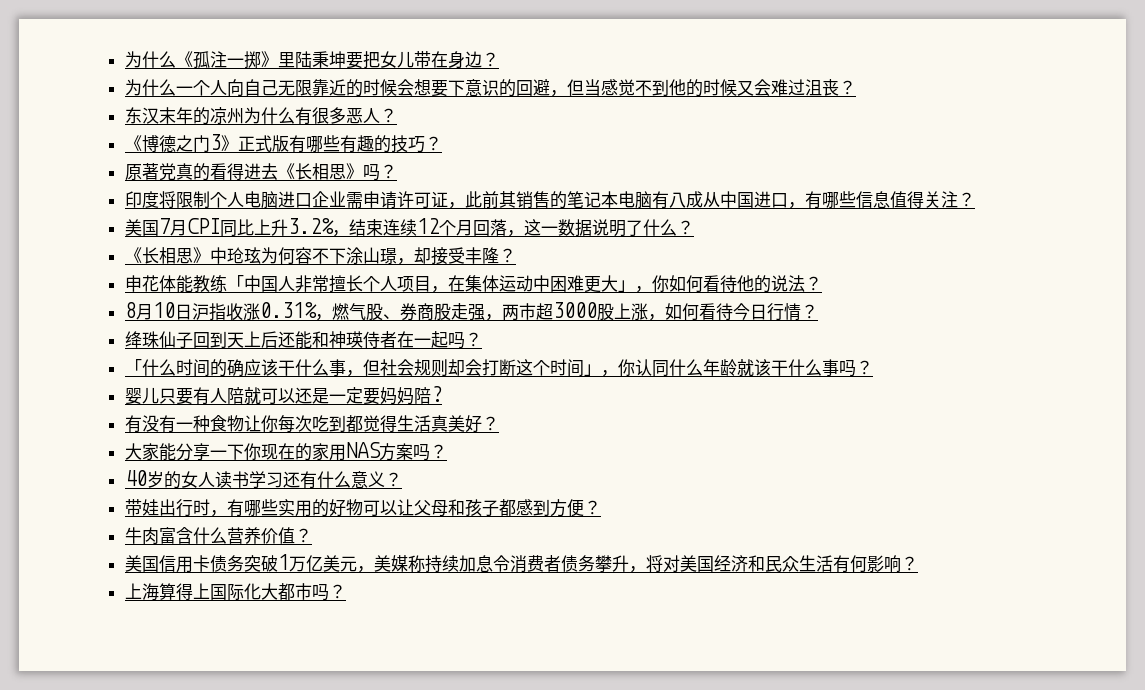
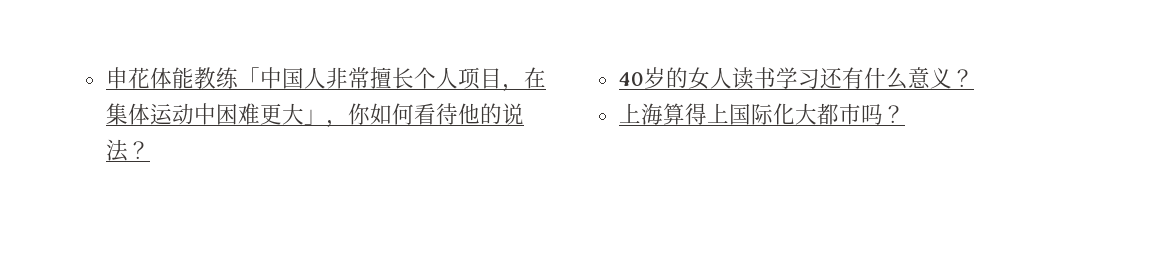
[124,51,499,69] [124,79,856,97] [124,107,397,125] [124,134,442,153] [124,163,397,181] [124,191,975,209] [124,218,694,237] [124,247,516,265] 为什么《孤注一掷》里陆秉坤要把女儿带在身边？ // 为什么一个人向自己无限靠近的时候会想要下意识的回避，但当感觉不到他的时候又会难过沮丧？ // 东汉末年的凉州为什么有很多恶人？ // 《博德之门3》正式版有哪些有趣的技巧？ // 原著党真的看得进去《长相思》吗？ // 印度将限制个人电脑进口企业需申请许可证，此前其销售的笔记本电脑有八成从中国进口，有哪些信息值得关注？ // 美国7月CPI同比上升3.2%，结束连续12个月回落，这一数据说明了什么？ // 《长相思》中玱玹为何容不下涂山璟，却接受丰隆？ // -> (105, 78) none
[124,302,818,321] [124,331,482,349] [124,359,873,377] [124,386,442,405] [124,415,499,433] [124,442,447,461] // 8月10日沪指收涨0.31%，燃气股、券商股走强，两市超3000股上涨，如何看待今日行情？ // 绛珠仙子回到天上后还能和神瑛侍者在一起吗？ // 「什么时间的确应该干什么事，但社会规则却会打断这个时间」，你认同什么年龄就该干什么事吗？ // 婴儿只要有人陪就可以还是一定要妈妈陪? // 有没有一种食物让你每次吃到都觉得生活真美好？ // 大家能分享一下你现在的家用NAS方案吗？ -> (150, 150) none
[124,499,601,517] [124,527,312,544] [124,554,918,573] // 带娃出行时，有哪些实用的好物可以让父母和孩子都感到方便？ // 牛肉富含什么营养价值？ // 美国信用卡债务突破1万亿美元，美媒称持续加息令消费者债务攀升，将对美国经济和民众生活有何影响？ -> (974, 78) none

